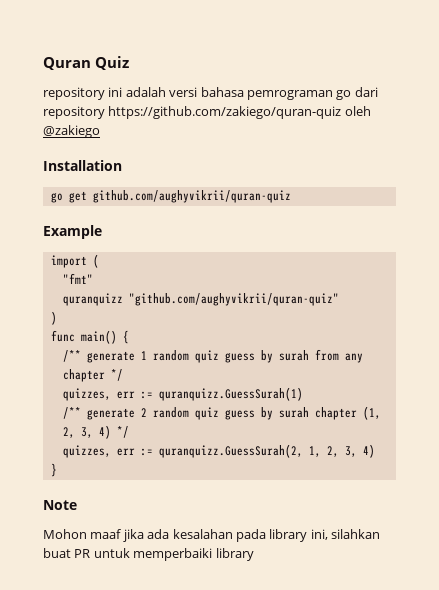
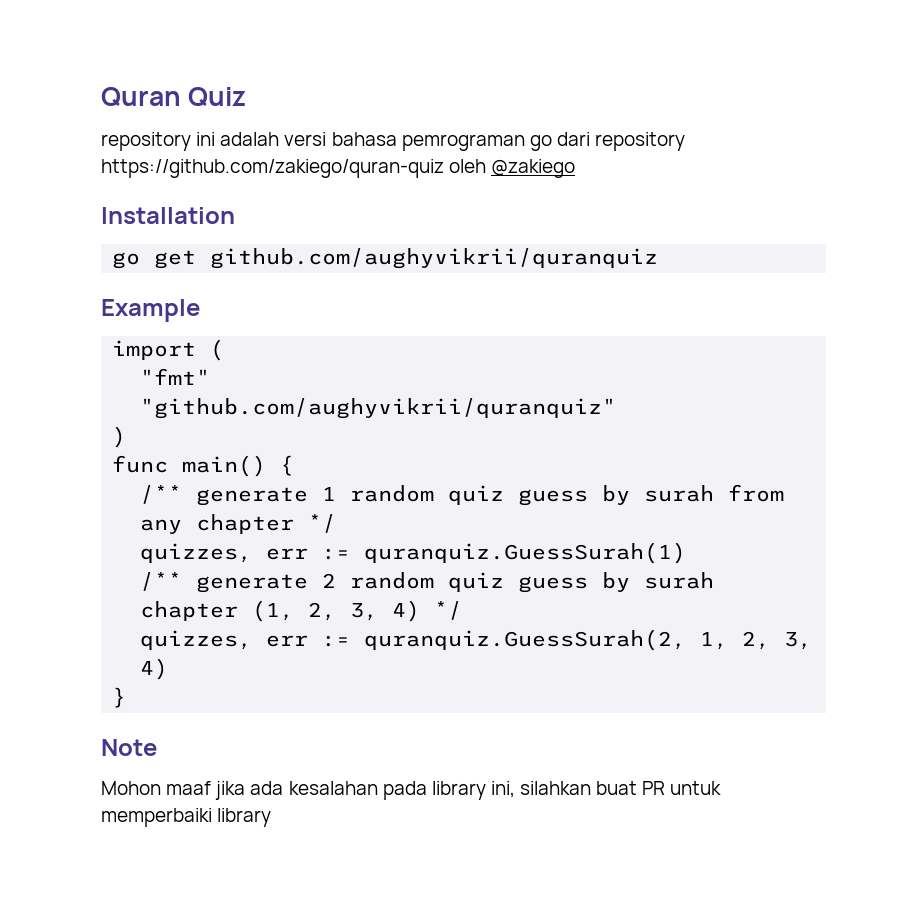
[92,190,291,203] github.com/aughyvikrii/quran-quiz -> [210,248,659,269] github.com/aughyvikrii/quranquiz
[62,293,339,306] quranquizz "github.com/aughyvikrii/quran-quiz" -> [140,398,617,419] "github.com/aughyvikrii/quranquiz"
[158,387,303,401] quranquizz.GuessSurah(1) -> [364,542,687,564] quranquiz.GuessSurah(1)
[158,444,303,458] quranquizz.GuessSurah(2, -> [364,629,687,651] quranquiz.GuessSurah(2,

